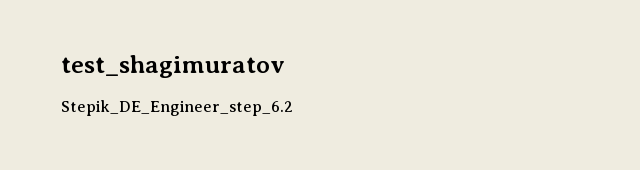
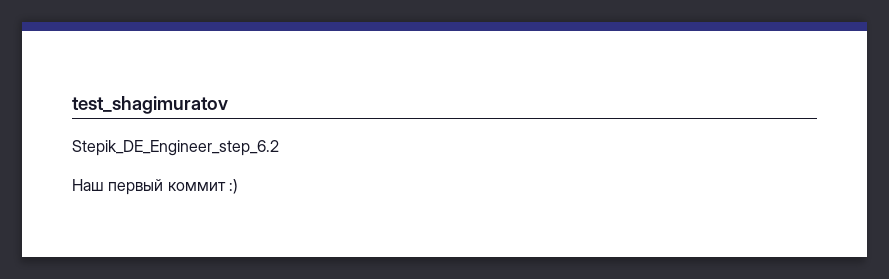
(293, 108) none -> [72,179,238,195] // Наш первый коммит :)

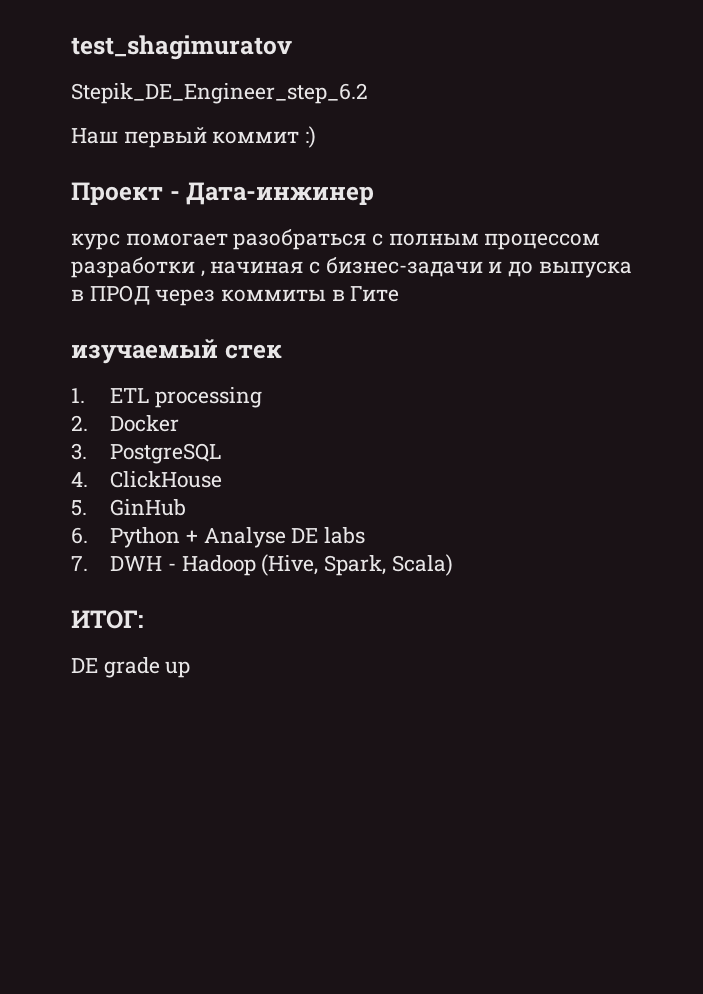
(238, 186) none -> [71,182,375,205] [71,229,601,250] [71,257,632,278] [71,285,400,306] [71,339,282,364] [71,387,263,408] [71,415,180,432] [71,443,222,464] [71,471,223,488] [71,499,187,516] [71,527,366,548] [71,554,453,576] [71,610,143,629] [71,657,191,678] // Проект - Дата-инжинер // курс помогает разобраться с полным процессом разработки , начиная с бизнес-задачи и до выпуска в ПРОД через коммиты в Гите // изучаемый стек // 1. ETL processing // 2. Docker // 3. PostgreSQL // 4. ClickHouse // 5. GinHub // 6. Python + Analyse DE labs // 7. DWH - Hadoop (Hive, Spark, Scala) // ИТОГ: // DE grade up

